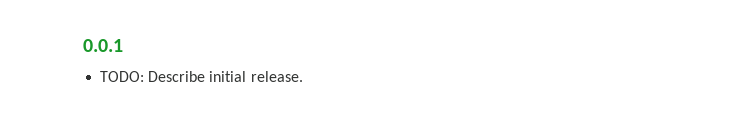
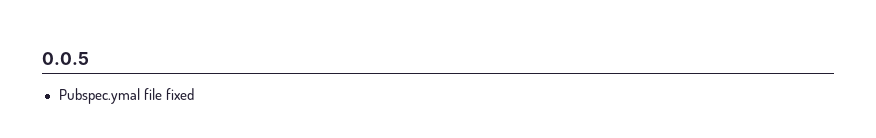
[83,39,123,52] [100,71,303,82] 0.0.1 // TODO: Describe initial release. -> [42,52,89,65] [58,88,194,104] 0.0.5 // Pubspec.ymal file fixed

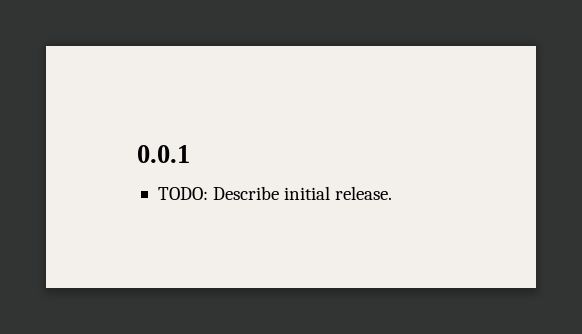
[42,52,89,65] [58,88,194,104] 0.0.5 // Pubspec.ymal file fixed -> [137,145,190,163] [157,186,393,200] 0.0.1 // TODO: Describe initial release.

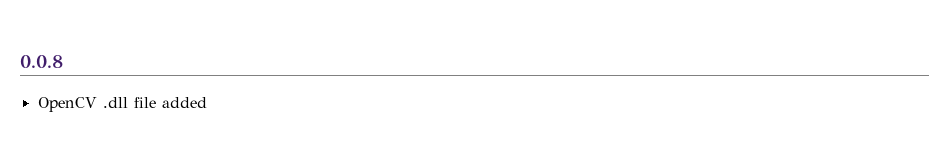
[137,145,190,163] [157,186,393,200] 0.0.1 // TODO: Describe initial release. -> [20,55,63,68] [37,97,207,112] 0.0.8 // OpenCV .dll file added

